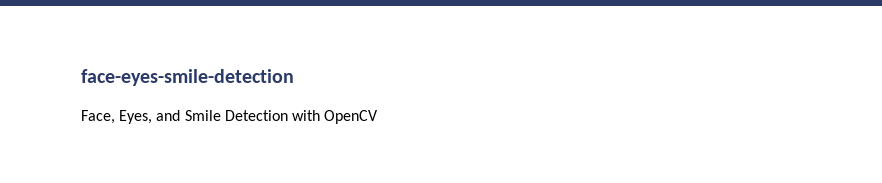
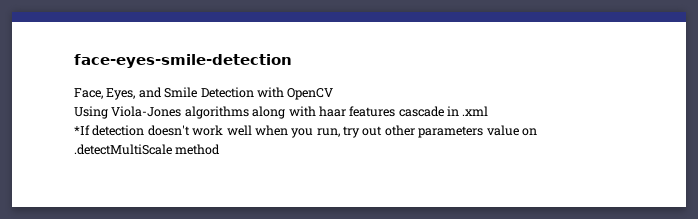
(379, 117) none -> [74,106,489,119] [74,125,537,138] [74,144,221,155] // Using Viola-Jones algorithms along with haar features cascade in .xml // *If detection doesn't work well when you run, try out other parameters value on .detectMultiScale method

